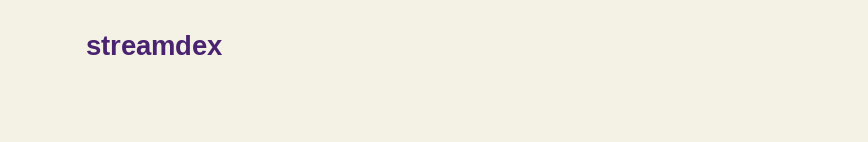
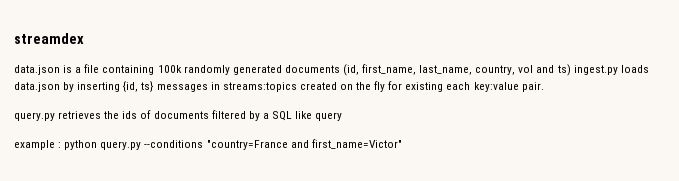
(223, 45) none -> [14,64,649,76] [14,81,544,92] [14,110,343,121] [14,139,402,150] // data.json is a file containing 100k randomly generated documents (id, first_name, last_name, country, vol and ts) ingest.py loads data.json by inserting {id, ts} messages in streams:topics created on the fly for existing each key:value pair. // query.py retrieves the ids of documents filtered by a SQL like query // example : python query.py --conditions "country=France and first_name=Victor"

